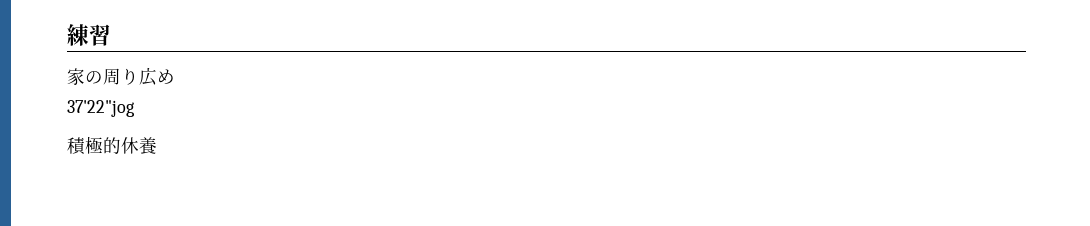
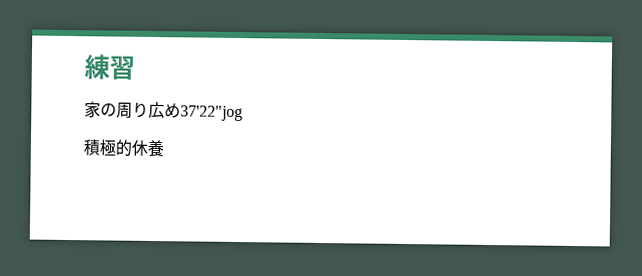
(175, 76) // -> (181, 111) none

